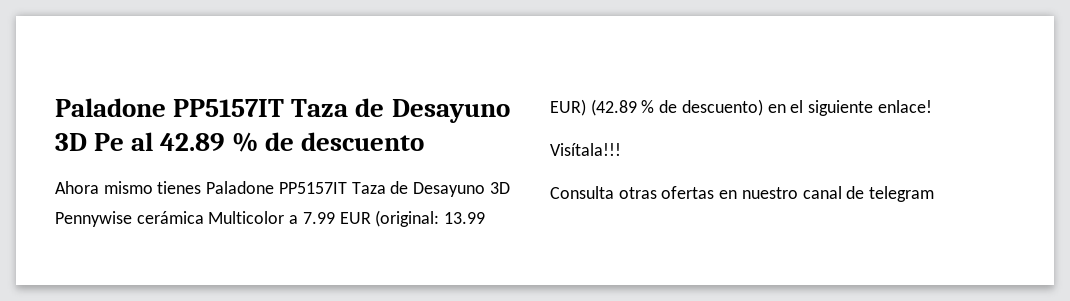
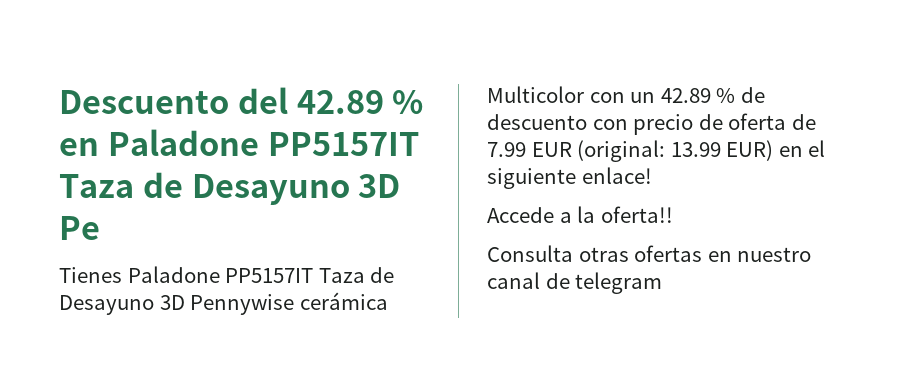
(55, 107) none -> [59,87,424,114] [59,138,99,156] Descuento del 42.89 % en
[131,132,424,152] [55,181,202,194] al 42.89 % de descuento // Ahora mismo tienes -> [59,267,122,283] // Tienes
[289,215,299,224] a -> [589,87,765,103] [487,113,816,135] con un 42.89 % de descuento con precio de oferta de
[590,99,763,116] (42.89 % de descuento) -> (774, 150) none
[550,143,621,156] Visítala!!! -> [487,206,673,223] Accede a la oferta!!

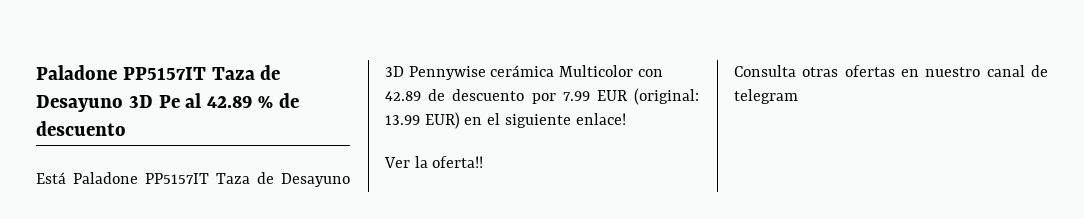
[59,87,424,114] [59,138,99,156] Descuento del 42.89 % en -> (36, 72) none
[59,267,122,283] // Tienes -> [185,93,299,108] [36,121,126,136] [36,172,66,184] al 42.89 % de descuento // Está
[630,87,765,103] [487,113,816,135] un 42.89 % de descuento con precio de oferta de -> [385,89,556,104] 42.89 de descuento por
[487,207,572,223] Accede a -> [384,157,410,168] Ver

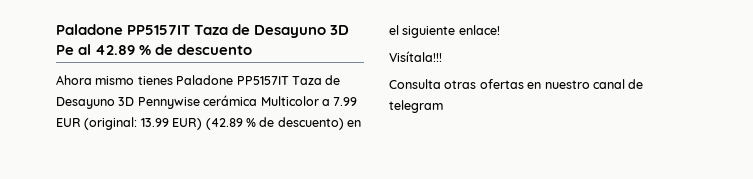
[36,172,66,184] Está -> [56,75,173,85] Ahora mismo tienes
[637,69,663,77] [385,89,556,104] con 42.89 de descuento por -> [321,99,330,106] a
(460, 120) none -> [205,117,344,130] (42.89 % de descuento)
[384,156,484,168] Ver la oferta!! -> [389,51,442,62] Visítala!!!

